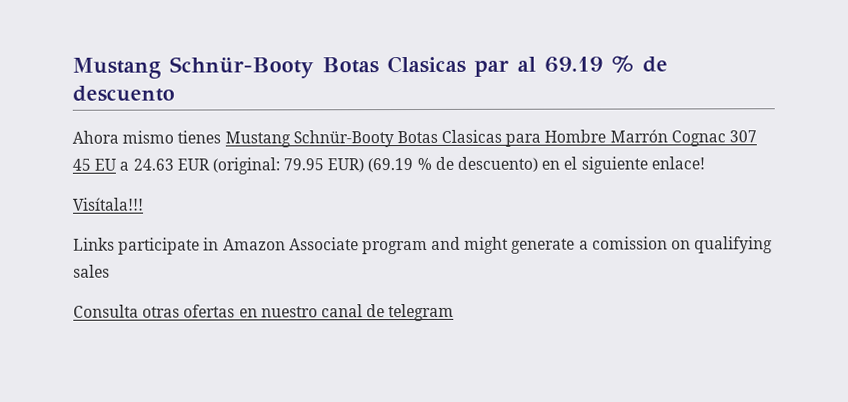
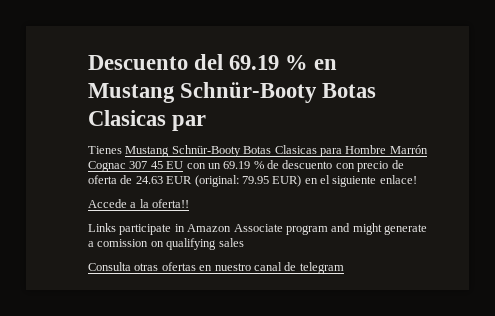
(72, 68) none -> [88,54,338,70] Descuento del 69.19 % en
[517,55,668,73] [72,85,175,102] [72,130,222,144] al 69.19 % de descuento // Ahora mismo tienes -> [88,146,122,154] // Tienes
[119,161,130,171] a -> [186,160,404,172] [88,175,133,184] con un 69.19 % de descuento con precio de oferta de
[367,156,539,173] (69.19 % de descuento) -> (302, 181) none
[72,197,144,211] Visítala!!! -> [88,199,190,208] Accede a la oferta!!

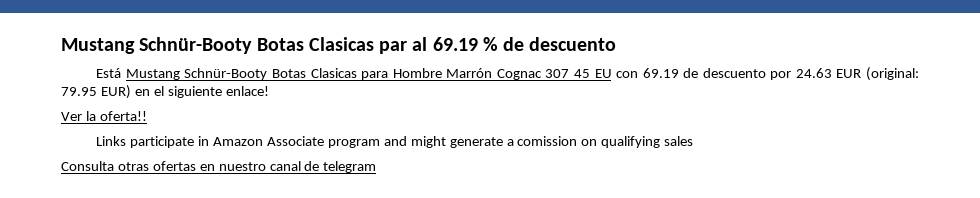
[88,54,338,70] Descuento del 69.19 % en -> (61, 46) none
[88,146,122,154] // Tienes -> [412,37,617,51] [96,68,122,78] al 69.19 % de descuento // Está
[207,160,404,172] [88,175,133,184] un 69.19 % de descuento con precio de oferta de -> [642,68,792,80] 69.19 de descuento por
[88,199,137,208] Accede a -> [61,112,82,121] Ver

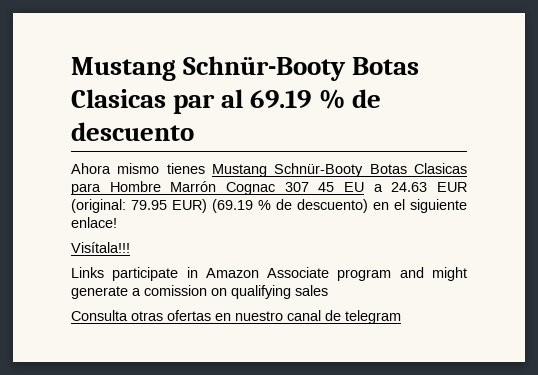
[96,68,122,78] Está -> [71,163,205,174] Ahora mismo tienes
[616,68,792,80] con 69.19 de descuento por -> [373,184,383,192] a
(131, 92) none -> [212,199,368,213] (69.19 % de descuento)
[61,111,147,121] Ver la oferta!! -> [71,242,130,253] Visítala!!!

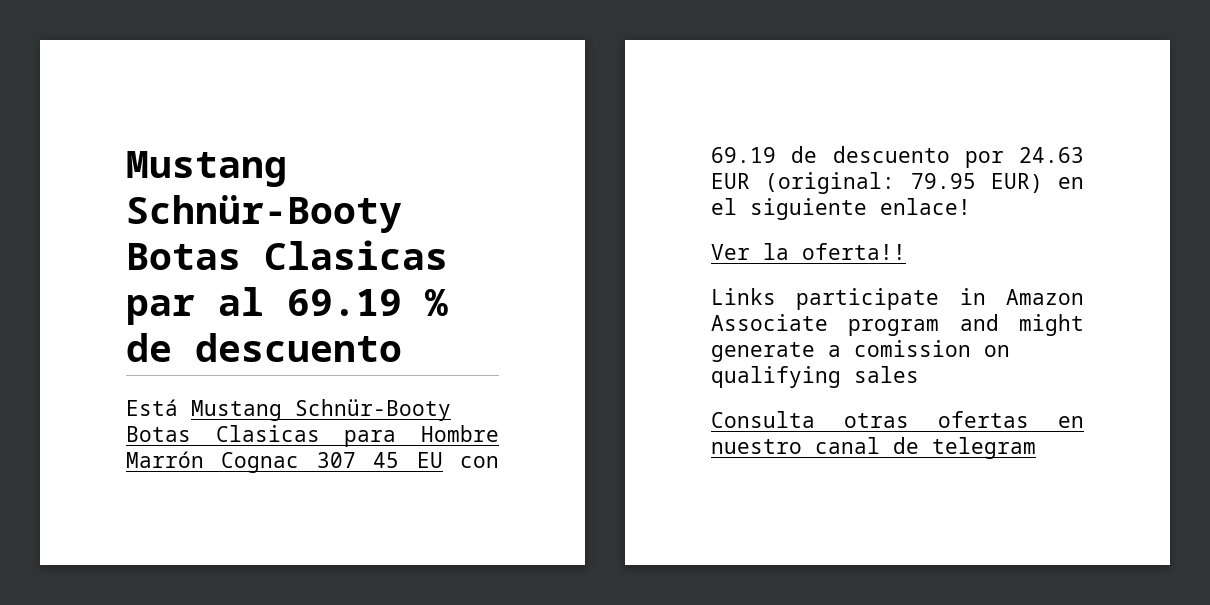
[71,163,205,174] Ahora mismo tienes -> [126,399,178,416] Está
[373,184,383,192] a -> [460,456,499,468] [711,146,1004,168] con 69.19 de descuento por
[212,199,368,213] (69.19 % de descuento) -> (1043, 183) none
[71,242,130,253] Visítala!!! -> [711,243,906,260] Ver la oferta!!

